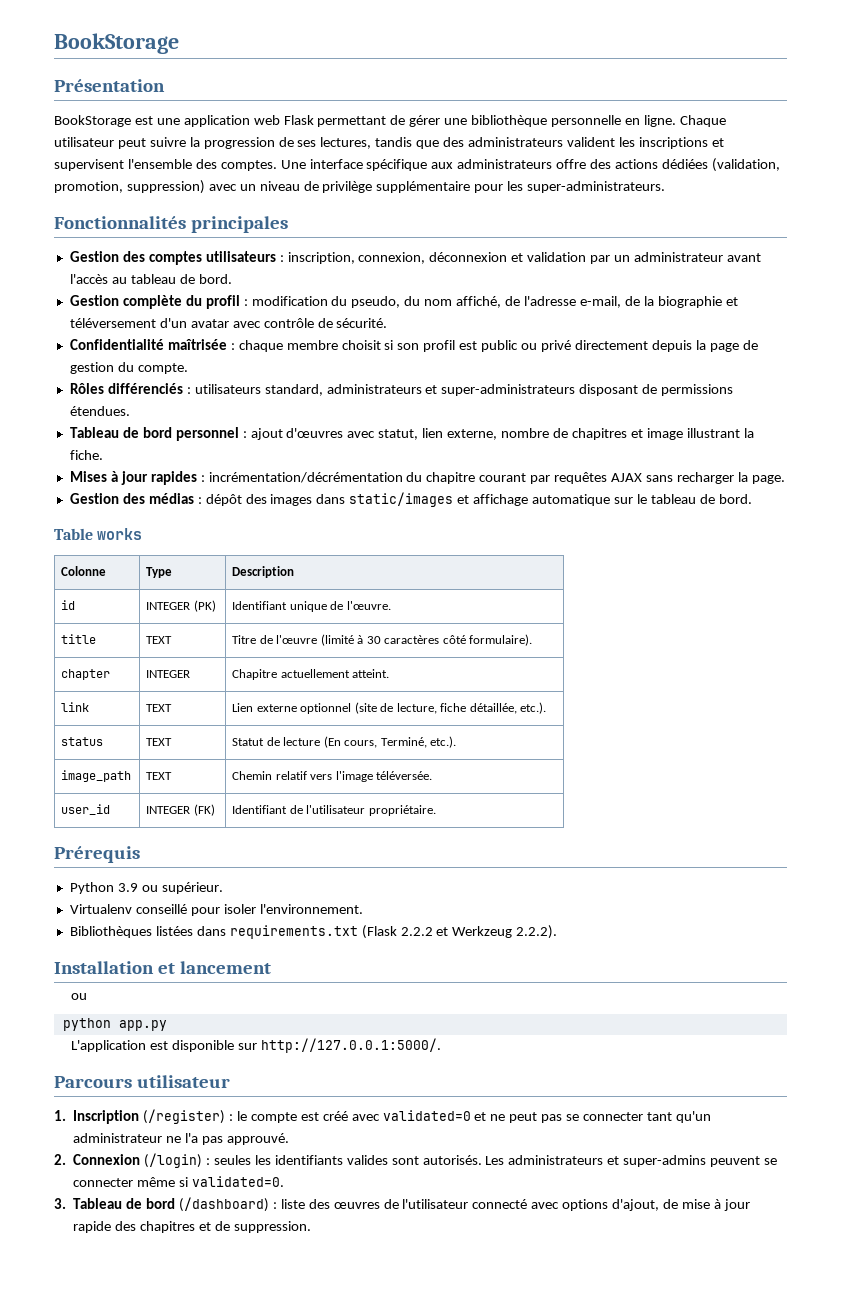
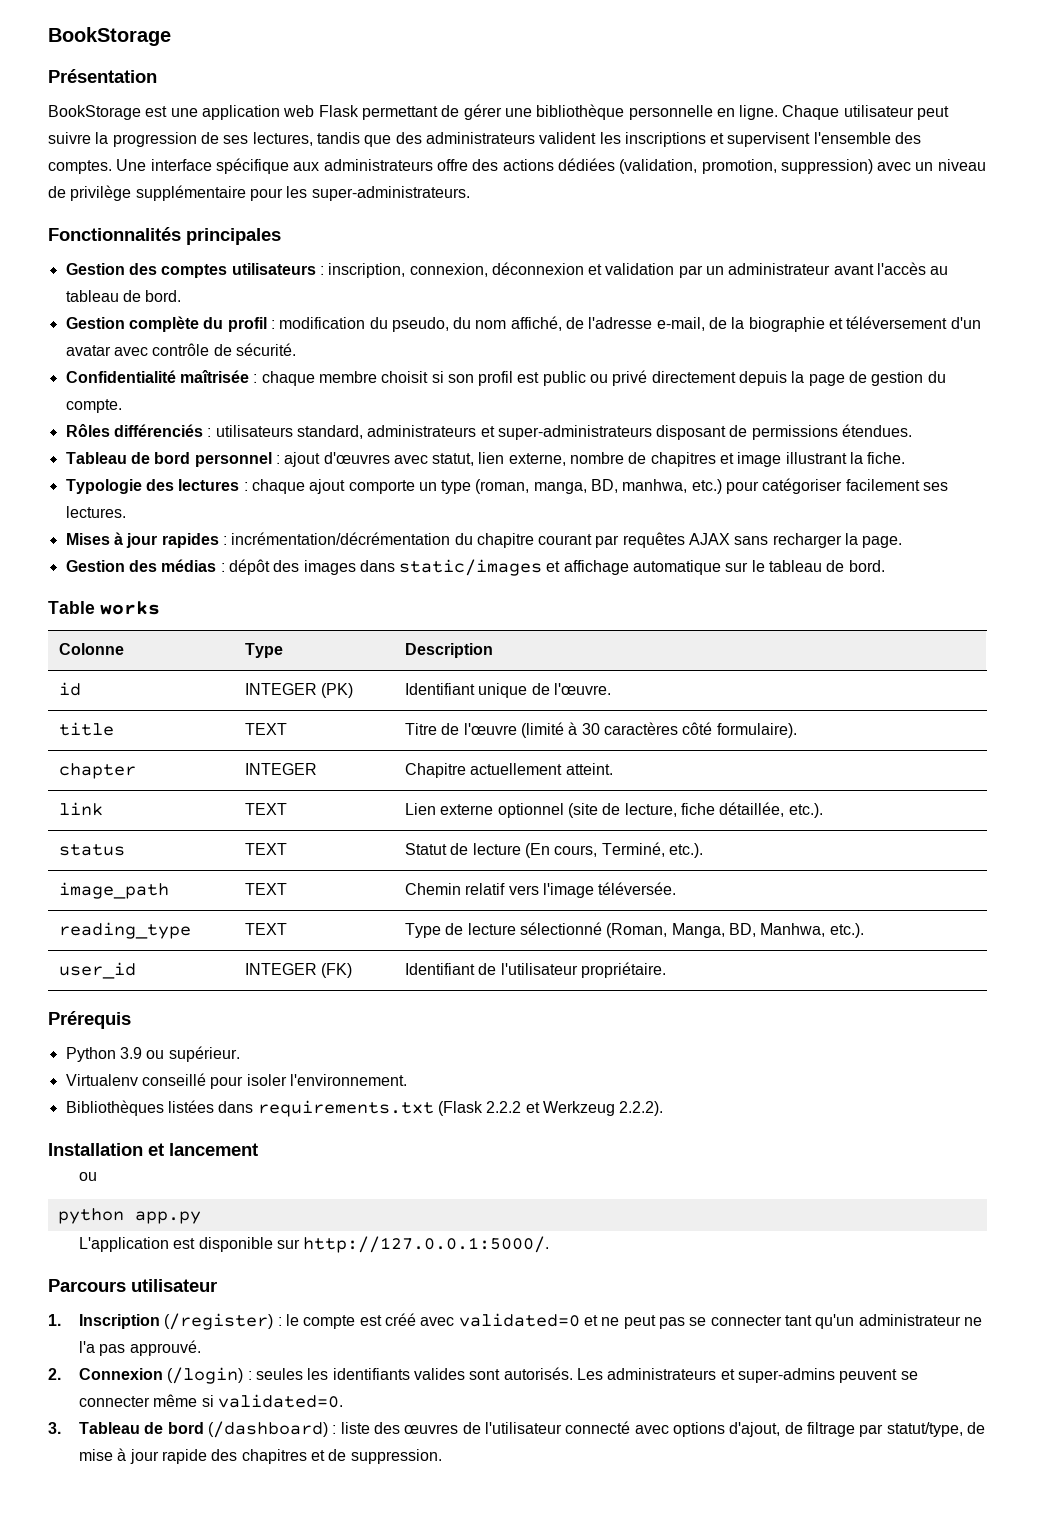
(103, 455) none -> [65,478,949,494] [65,506,126,518] // Typologie des lectures : chaque ajout comporte un type (roman, manga, BD, manhwa, etc.) pour catégoriser facilement ses lectures.
(433, 775) none -> [59,922,192,939] [245,923,288,935] [405,922,864,938] // reading_type | TEXT | Type de lecture sélectionné (Roman, Manga, BD, Manhwa, etc.).
(679, 1204) none -> [806,1422,985,1437] filtrage par statut/type, de

